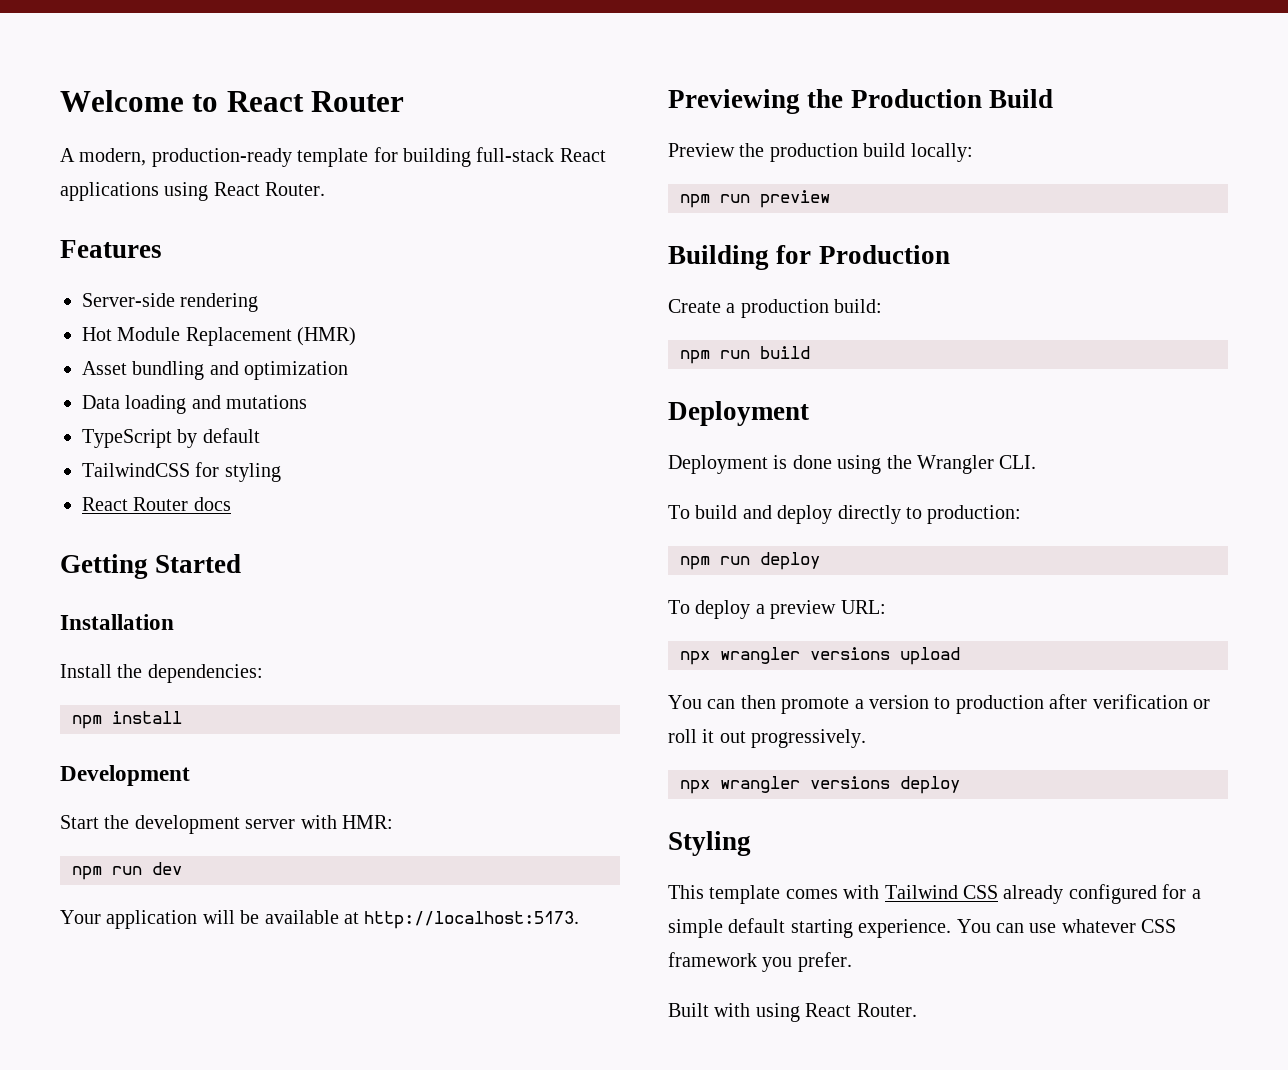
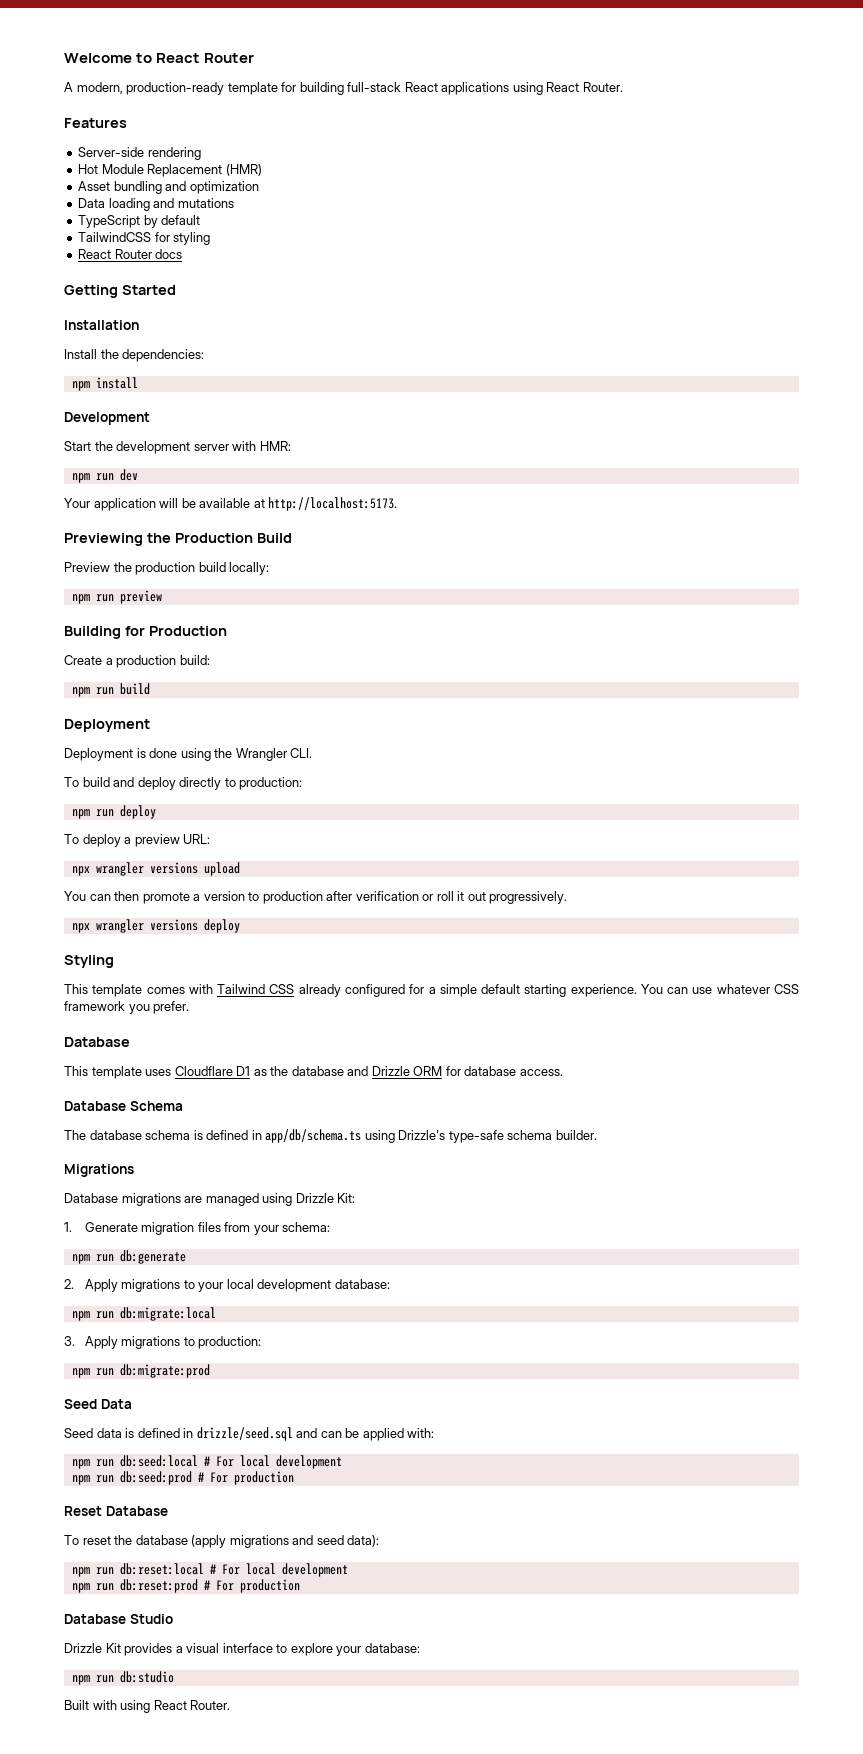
(852, 962) none -> [64,1037,130,1047] [64,1066,563,1079] [64,1101,183,1111] [64,1129,597,1143] [64,1164,134,1177] [64,1193,356,1206] [64,1222,331,1235] [71,1250,186,1264] [64,1279,390,1292] [71,1307,216,1321] [64,1336,262,1349] [71,1364,210,1378] [64,1399,132,1409] [64,1427,435,1441] [71,1455,342,1469] [71,1471,294,1485] [64,1506,168,1516] [64,1535,380,1548] [71,1563,348,1577] [71,1579,300,1593] [64,1614,173,1624] [64,1643,420,1656] [71,1671,174,1685] // Database // This template uses Cloudflare D1 as the database and Drizzle ORM for database access. // Database Schema // The database schema is defined in app/db/schema.ts using Drizzle's type-safe schema builder. // Migrations // Database migrations are managed using Drizzle Kit: // 1. Generate migration files from your schema: // npm run db:generate // 2. Apply migrations to your local development database: // npm run db:migrate:local // 3. Apply migrations to production: // npm run db:migrate:prod // Seed Data // Seed data is defined in drizzle/seed.sql and can be applied with: // npm run db:seed:local # For local development // npm run db:seed:prod # For production // Reset Database // To reset the database (apply migrations and seed data): // npm run db:reset:local # For local development // npm run db:reset:prod # For production // Database Studio // Drizzle Kit provides a visual interface to explore your database: // npm run db:studio

